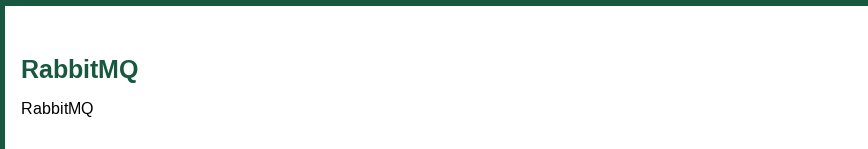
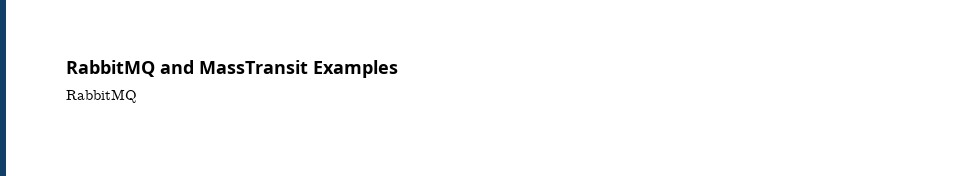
[21,59,138,83] RabbitMQ -> [66,60,398,78] RabbitMQ and MassTransit Examples

